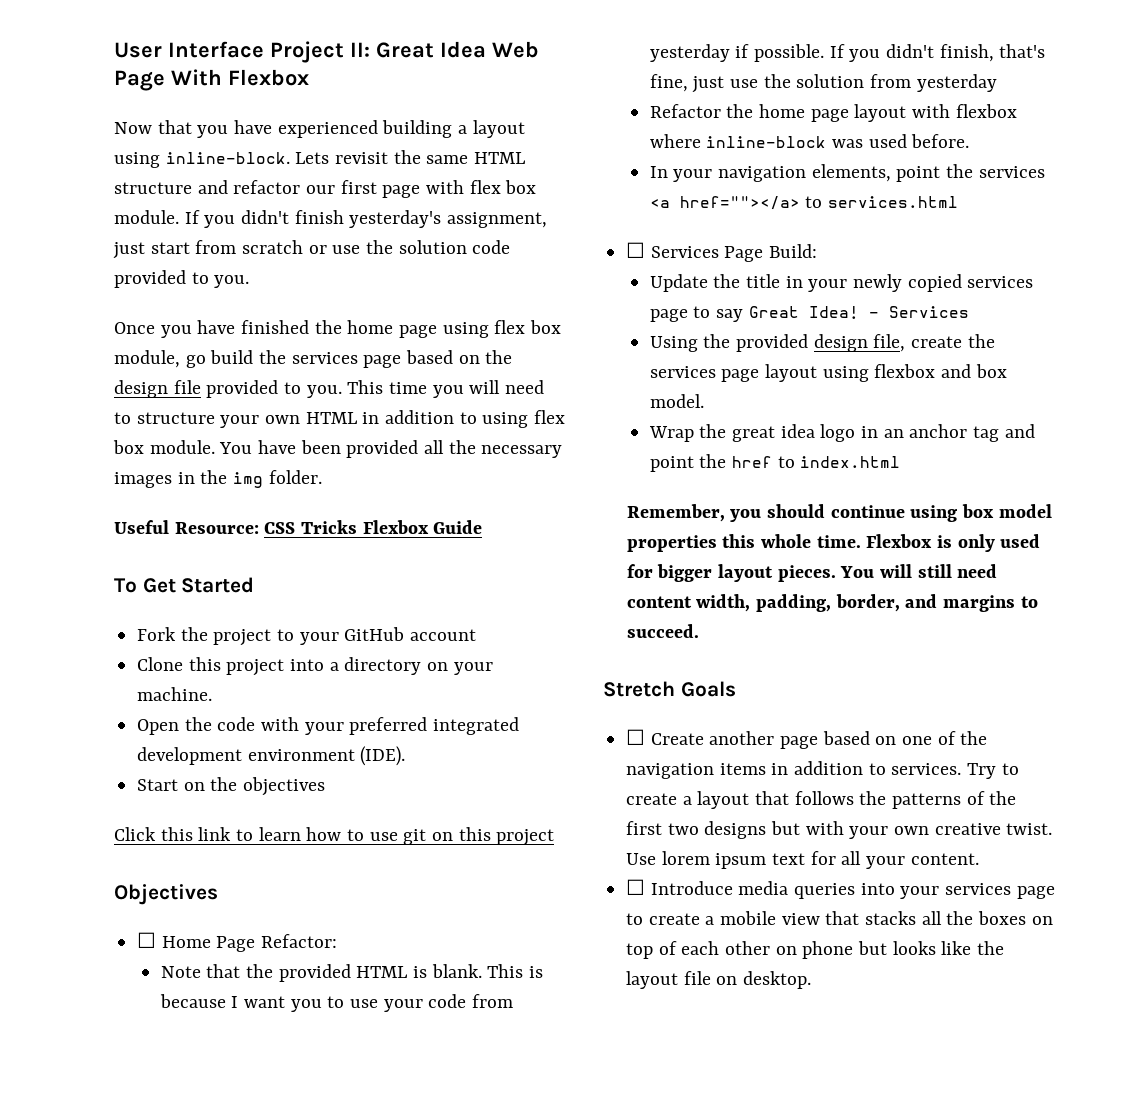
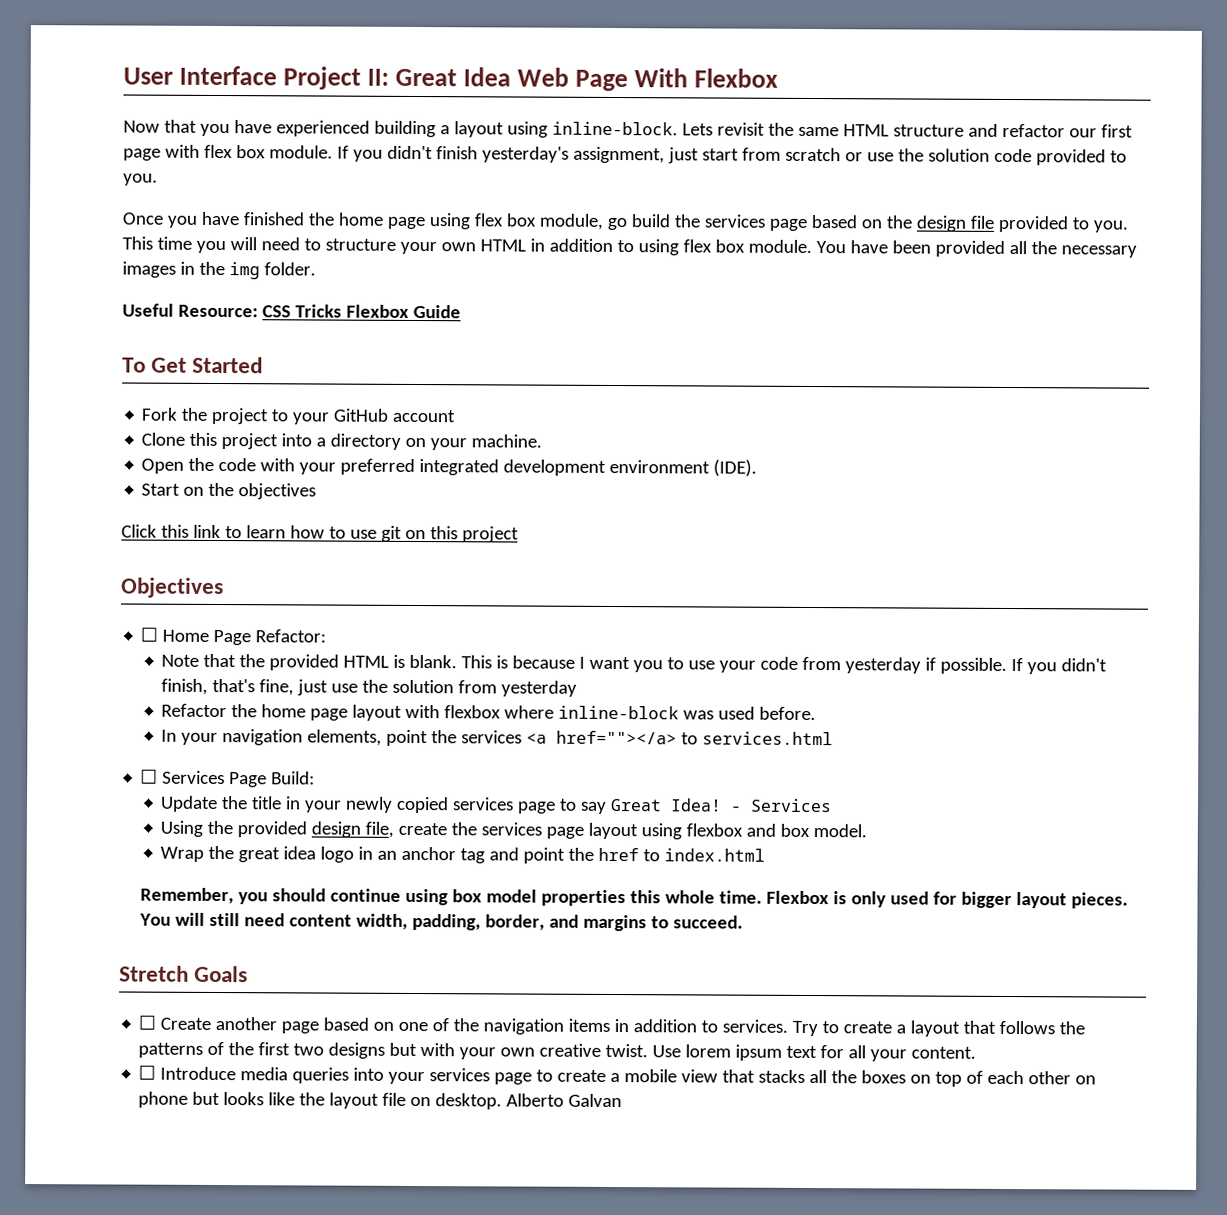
(812, 980) none -> [506,1093,623,1108] Alberto Galvan

